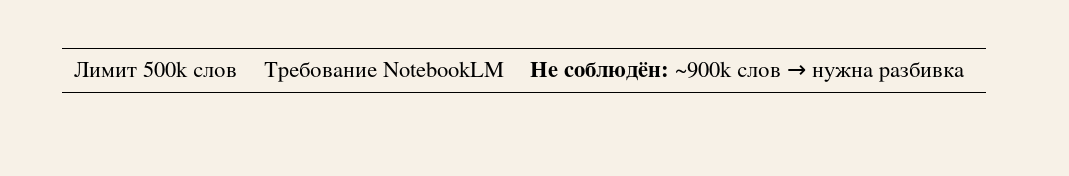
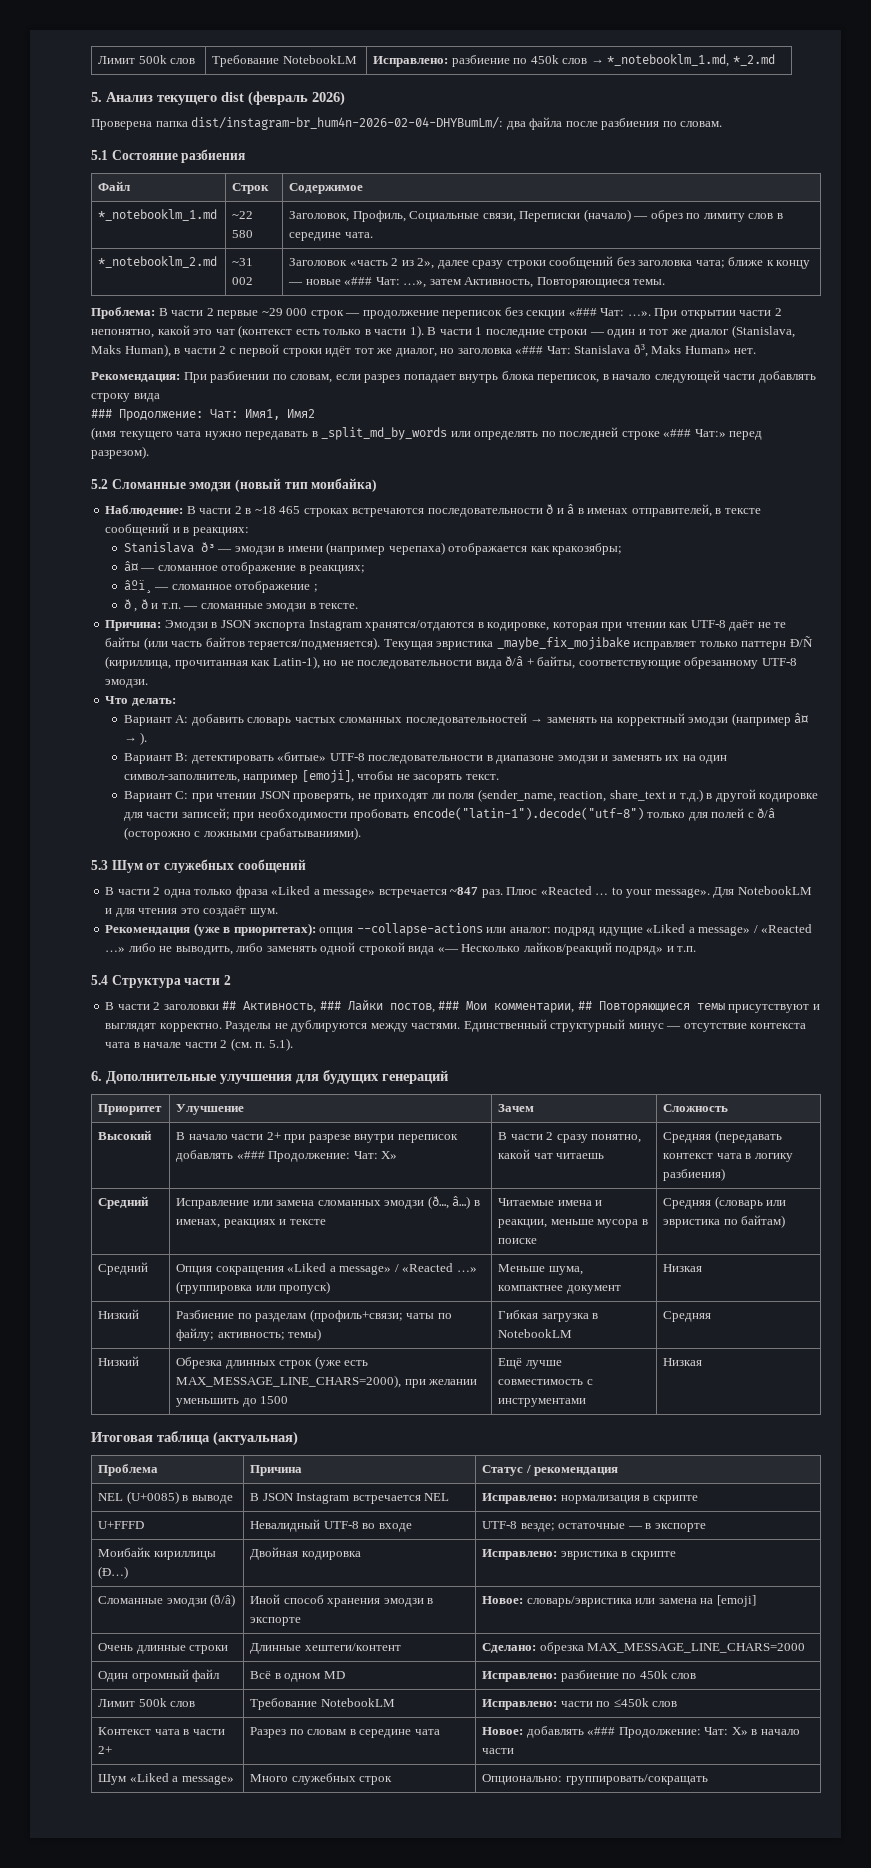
[73,61,237,77] [263,61,504,82] [529,61,966,82] Лимит 500k слов | Требование NotebookLM | Не соблюдён: ~900k слов → нужна разбивка -> [98,55,196,64] [212,55,357,67] [373,54,775,67] [91,91,345,106] [91,117,723,130] [91,149,246,163] [98,181,131,191] [232,183,270,194] [289,183,364,194] [98,209,218,221] [232,211,254,219] [232,230,254,238] [289,209,783,222] [289,232,373,241] [98,256,218,268] [232,258,254,266] [232,277,254,285] [289,256,811,269] [288,277,666,288] [91,307,782,319] [91,325,795,338] [91,344,757,357] [91,370,816,383] [91,393,160,402] [91,409,315,421] [91,427,763,440] [91,446,149,459] [91,478,378,492] [105,504,761,517] [105,523,249,536] [123,542,623,555] [123,561,366,574] [123,580,318,593] [123,599,359,612] [105,620,787,631] [105,636,813,650] [105,656,797,669] [105,679,149,688] [105,696,176,706] [123,713,809,726] [123,732,148,745] [123,752,728,764] [123,770,499,783] [123,789,819,802] [123,807,776,821] [123,827,362,840] [91,859,306,873] [105,886,812,898] [105,906,278,917] [105,923,813,936] [105,942,697,955] [91,975,231,988] [105,1000,820,1013] [105,1019,807,1032] [105,1038,293,1051] [91,1070,448,1084] [98,1104,163,1115] [176,1104,245,1115] [498,1104,535,1112] [663,1104,729,1112] [98,1130,153,1140] [176,1132,458,1143] [176,1150,398,1162] [498,1132,642,1143] [498,1149,605,1159] [663,1130,782,1143] [663,1153,793,1162] [663,1168,726,1181] [98,1196,150,1209] [176,1196,480,1209] [176,1219,326,1228] [498,1198,603,1206] [498,1219,648,1228] [498,1238,538,1244] [663,1196,787,1209] [663,1215,786,1228] [98,1262,149,1275] [176,1263,477,1275] [176,1281,331,1294] [498,1264,583,1275] [498,1285,621,1294] [663,1264,703,1272] [98,1309,140,1319] [176,1309,452,1322] [176,1328,322,1341] [498,1310,599,1322] [498,1329,573,1338] [663,1311,712,1322] [98,1356,140,1366] [176,1356,369,1369] [176,1375,478,1388] [176,1396,289,1407] [498,1358,562,1369] [498,1379,593,1385] [498,1398,587,1407] [663,1358,703,1366] [91,1431,298,1446] [98,1464,159,1476] [250,1465,303,1476] [482,1465,619,1476] [98,1491,233,1504] [250,1493,450,1504] [482,1493,698,1504] [98,1521,145,1529] [250,1519,412,1532] [482,1521,706,1532] [98,1547,216,1560] [98,1566,129,1579] [250,1547,361,1560] [482,1549,676,1560] [98,1594,236,1607] [250,1594,434,1607] [250,1617,302,1626] [482,1595,756,1607] [98,1643,229,1654] [250,1643,401,1654] [482,1642,806,1654] [98,1669,221,1682] [250,1671,345,1682] [482,1670,697,1682] [98,1698,196,1707] [250,1698,395,1710] [482,1698,678,1710] [98,1727,225,1735] [98,1746,113,1754] [250,1727,440,1738] [482,1726,800,1738] [482,1748,515,1754] [98,1773,234,1785] [250,1773,393,1785] [482,1774,708,1785] Лимит 500k слов | Требование NotebookLM | Исправлено: разбиение по 450k слов → *_notebooklm_1.md, *_2.md // 5. Анализ текущего dist (февраль 2026) // Проверена папка dist/instagram-br_hum4n-2026-02-04-DHYBumLm/: два файла после разбиения по словам. // 5.1 Состояние разбиения // Файл | Строк | Содержимое // *_notebooklm_1.md | ~22 580 | Заголовок, Профиль, Социальные связи, Переписки (начало) — обрез по лимиту слов в середине чата. // *_notebooklm_2.md | ~31 002 | Заголовок «часть 2 из 2», далее сразу строки сообщений без заголовка чата; ближе к концу — новые «### Чат: …», затем Активность, Повторяющиеся темы. // Проблема: В части 2 первые ~29 000 строк — продолжение переписок без секции «### Чат: …». При открытии части 2 непонятно, какой это чат (контекст есть только в части 1). В части 1 последние строки — один и тот же диалог (Stanislava, Maks Human), в части 2 с первой строки идёт тот же диалог, но заголовка «### Чат: Stanislava ð³, Maks Human» нет. // Рекомендация: При разбиении по словам, если разрез попадает внутрь блока переписок, в начало следующей части добавлять строку вида // ### Продолжение: Чат: Имя1, Имя2 // (имя текущего чата нужно передавать в _split_md_by_words или определять по последней строке «### Чат:» перед разрезом). // 5.2 Сломанные эмодзи (новый тип моибайка) // Наблюдение: В части 2 в ~18 465 строках встречаются последовательности ð и â в именах отправителей, в тексте сообщений и в реакциях: // Stanislava ð³ — эмодзи в имени (например черепаха) отображается как кракозябры; // â¤ — сломанное отображение в реакциях; // âºï¸ — сломанное отображение ; // ð , ð и т.п. — сломанные эмодзи в тексте. // Причина: Эмодзи в JSON экспорта Instagram хранятся/отдаются в кодировке, которая при чтении как UTF-8 даёт не те байты (или часть байтов теряется/подменяется). Текущая эвристика _maybe_fix_mojibake исправляет только паттерн Ð/Ñ (кириллица, прочитанная как Latin-1), но не последовательности вида ð/â + байты, соответствующие обрезанному UTF-8 эмодзи. // Что делать: // Вариант A: добавить словарь частых сломанных последовательностей → заменять на корректный эмодзи (например â¤ → ). // Вариант B: детектировать «битые» UTF-8 последовательности в диапазоне эмодзи и заменять их на один символ-заполнитель, например [emoji], чтобы не засорять текст. // Вариант C: при чтении JSON проверять, не приходят ли поля (sender_name, reaction, share_text и т.д.) в другой кодировке для части записей; при необходимости пробовать encode("latin-1").decode("utf-8") только для полей с ð/â (осторожно с ложными срабатываниями). // 5.3 Шум от служебных сообщений // В части 2 одна только фраза «Liked a message» встречается ~847 раз. Плюс «Reacted … to your message». Для NotebookLM и для чтения это создаёт шум. // Рекомендация (уже в приоритетах): опция --collapse-actions или аналог: подряд идущие «Liked a message» / «Reacted …» либо не выводить, либо заменять одной строкой вида «— Несколько лайков/реакций подряд» и т.п. // 5.4 Структура части 2 // В части 2 заголовки ## Активность, ### Лайки постов, ### Мои комментарии, ## Повторяющиеся темы присутствуют и выглядят корректно. Разделы не дублируются между частями. Единственный структурный минус — отсутствие контекста чата в начале части 2 (см. п. 5.1). // 6. Дополнительные улучшения для будущих генераций // Приоритет | Улучшение | Зачем | Сложность // Высокий | В начало части 2+ при разрезе внутри переписок добавлять «### Продолжение: Чат: X» | В части 2 сразу понятно, какой чат читаешь | Средняя (передавать контекст чата в логику разбиения) // Средний | Исправление или замена сломанных эмодзи (ð…, â…) в именах, реакциях и тексте | Читаемые имена и реакции, меньше мусора в поиске | Средняя (словарь или эвристика по байтам) // Средний | Опция сокращения «Liked a message» / «Reacted …» (группировка или пропуск) | Меньше шума, компактнее документ | Низкая // Низкий | Разбиение по разделам (профиль+связи; чаты по файлу; активность; темы) | Гибкая загрузка в NotebookLM | Средняя // Низкий | Обрезка длинных строк (уже есть MAX_MESSAGE_LINE_CHARS=2000), при желании уменьшить до 1500 | Ещё лучше совместимость с инструментами | Низкая // Итоговая таблица (актуальная) // Проблема | Причина | Статус / рекомендация // NEL (U+0085) в выводе | В JSON Instagram встречается NEL | Исправлено: нормализация в скрипте // U+FFFD | Невалидный UTF-8 во входе | UTF-8 везде; остаточные — в экспорте // Моибайк кириллицы (Ð…) | Двойная кодировка | Исправлено: эвристика в скрипте // Сломанные эмодзи (ð/â) | Иной способ хранения эмодзи в экспорте | Новое: словарь/эвристика или замена на [emoji] // Очень длинные строки | Длинные хештеги/контент | Сделано: обрезка MAX_MESSAGE_LINE_CHARS=2000 // Один огромный файл | Всё в одном MD | Исправлено: разбиение по 450k слов // Лимит 500k слов | Требование NotebookLM | Исправлено: части по ≤450k слов // Контекст чата в части 2+ | Разрез по словам в середине чата | Новое: добавлять «### Продолжение: Чат: X» в начало части // Шум «Liked a message» | Много служебных строк | Опционально: группировать/сокращать

